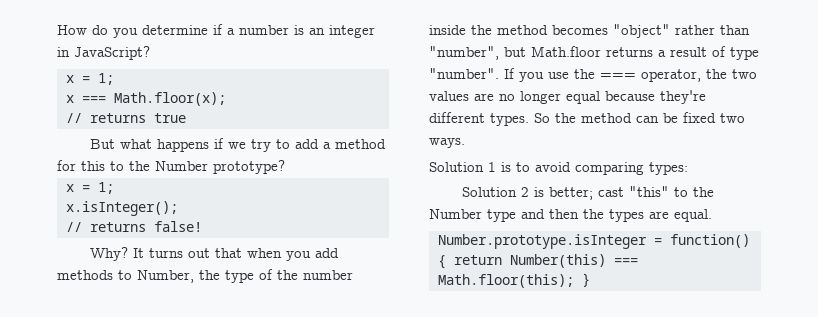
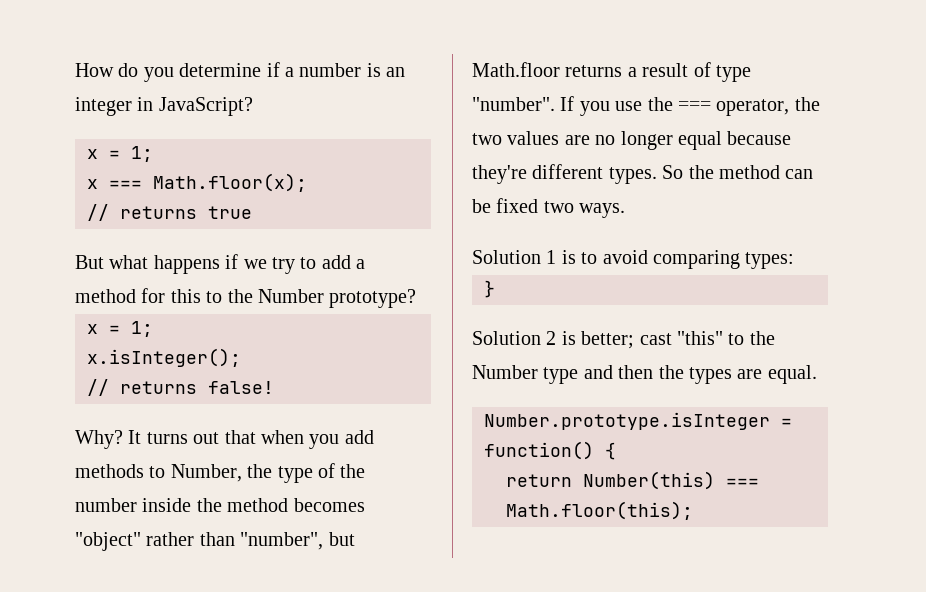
(688, 168) none -> [484,280,495,298] // }
(446, 262) none -> (616, 451) //
[581,273,590,287] } -> (693, 510) none

